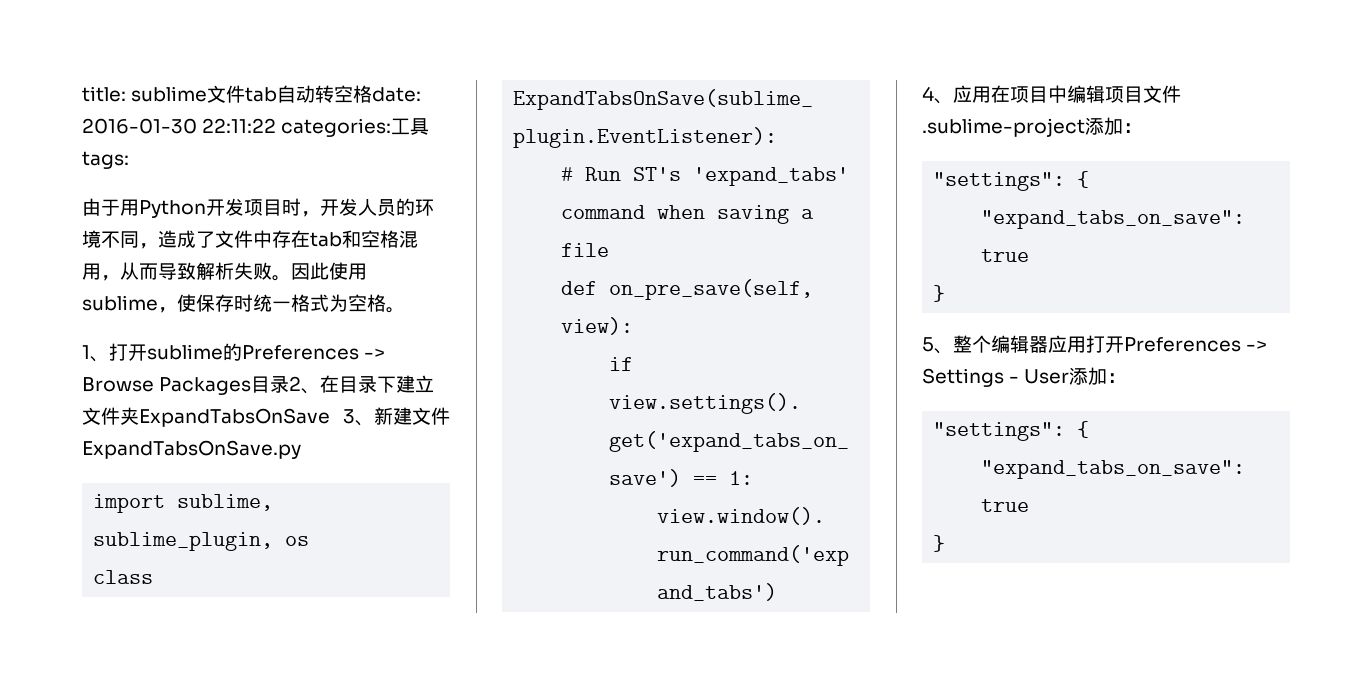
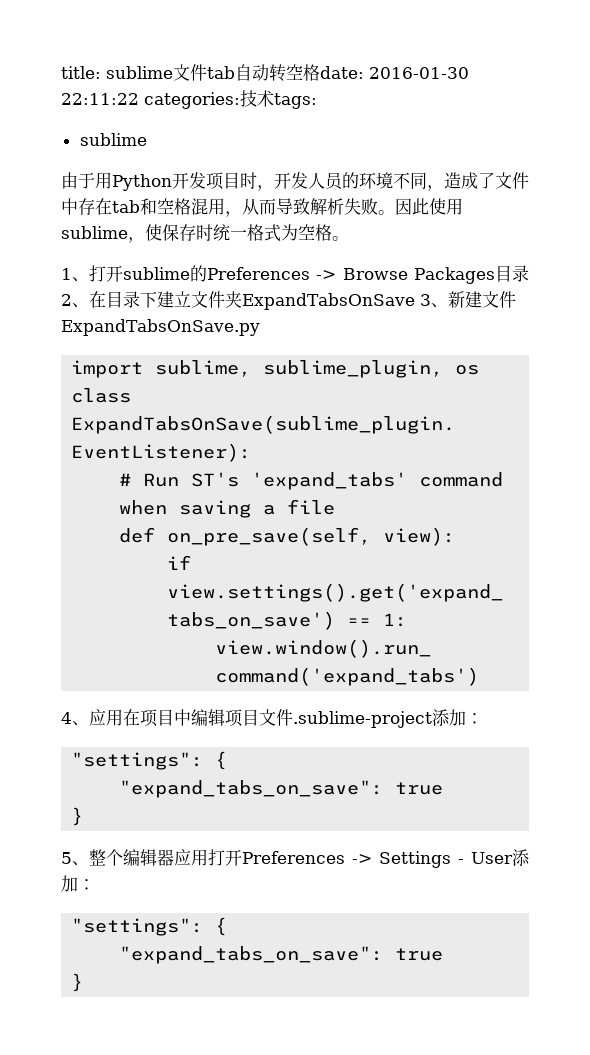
[391,118,430,135] 工具 -> [240,90,274,107] 技术
(129, 160) none -> [79,133,147,146] // sublime

